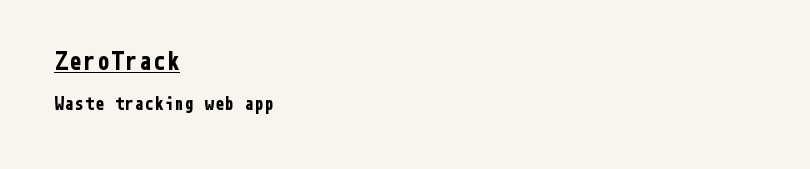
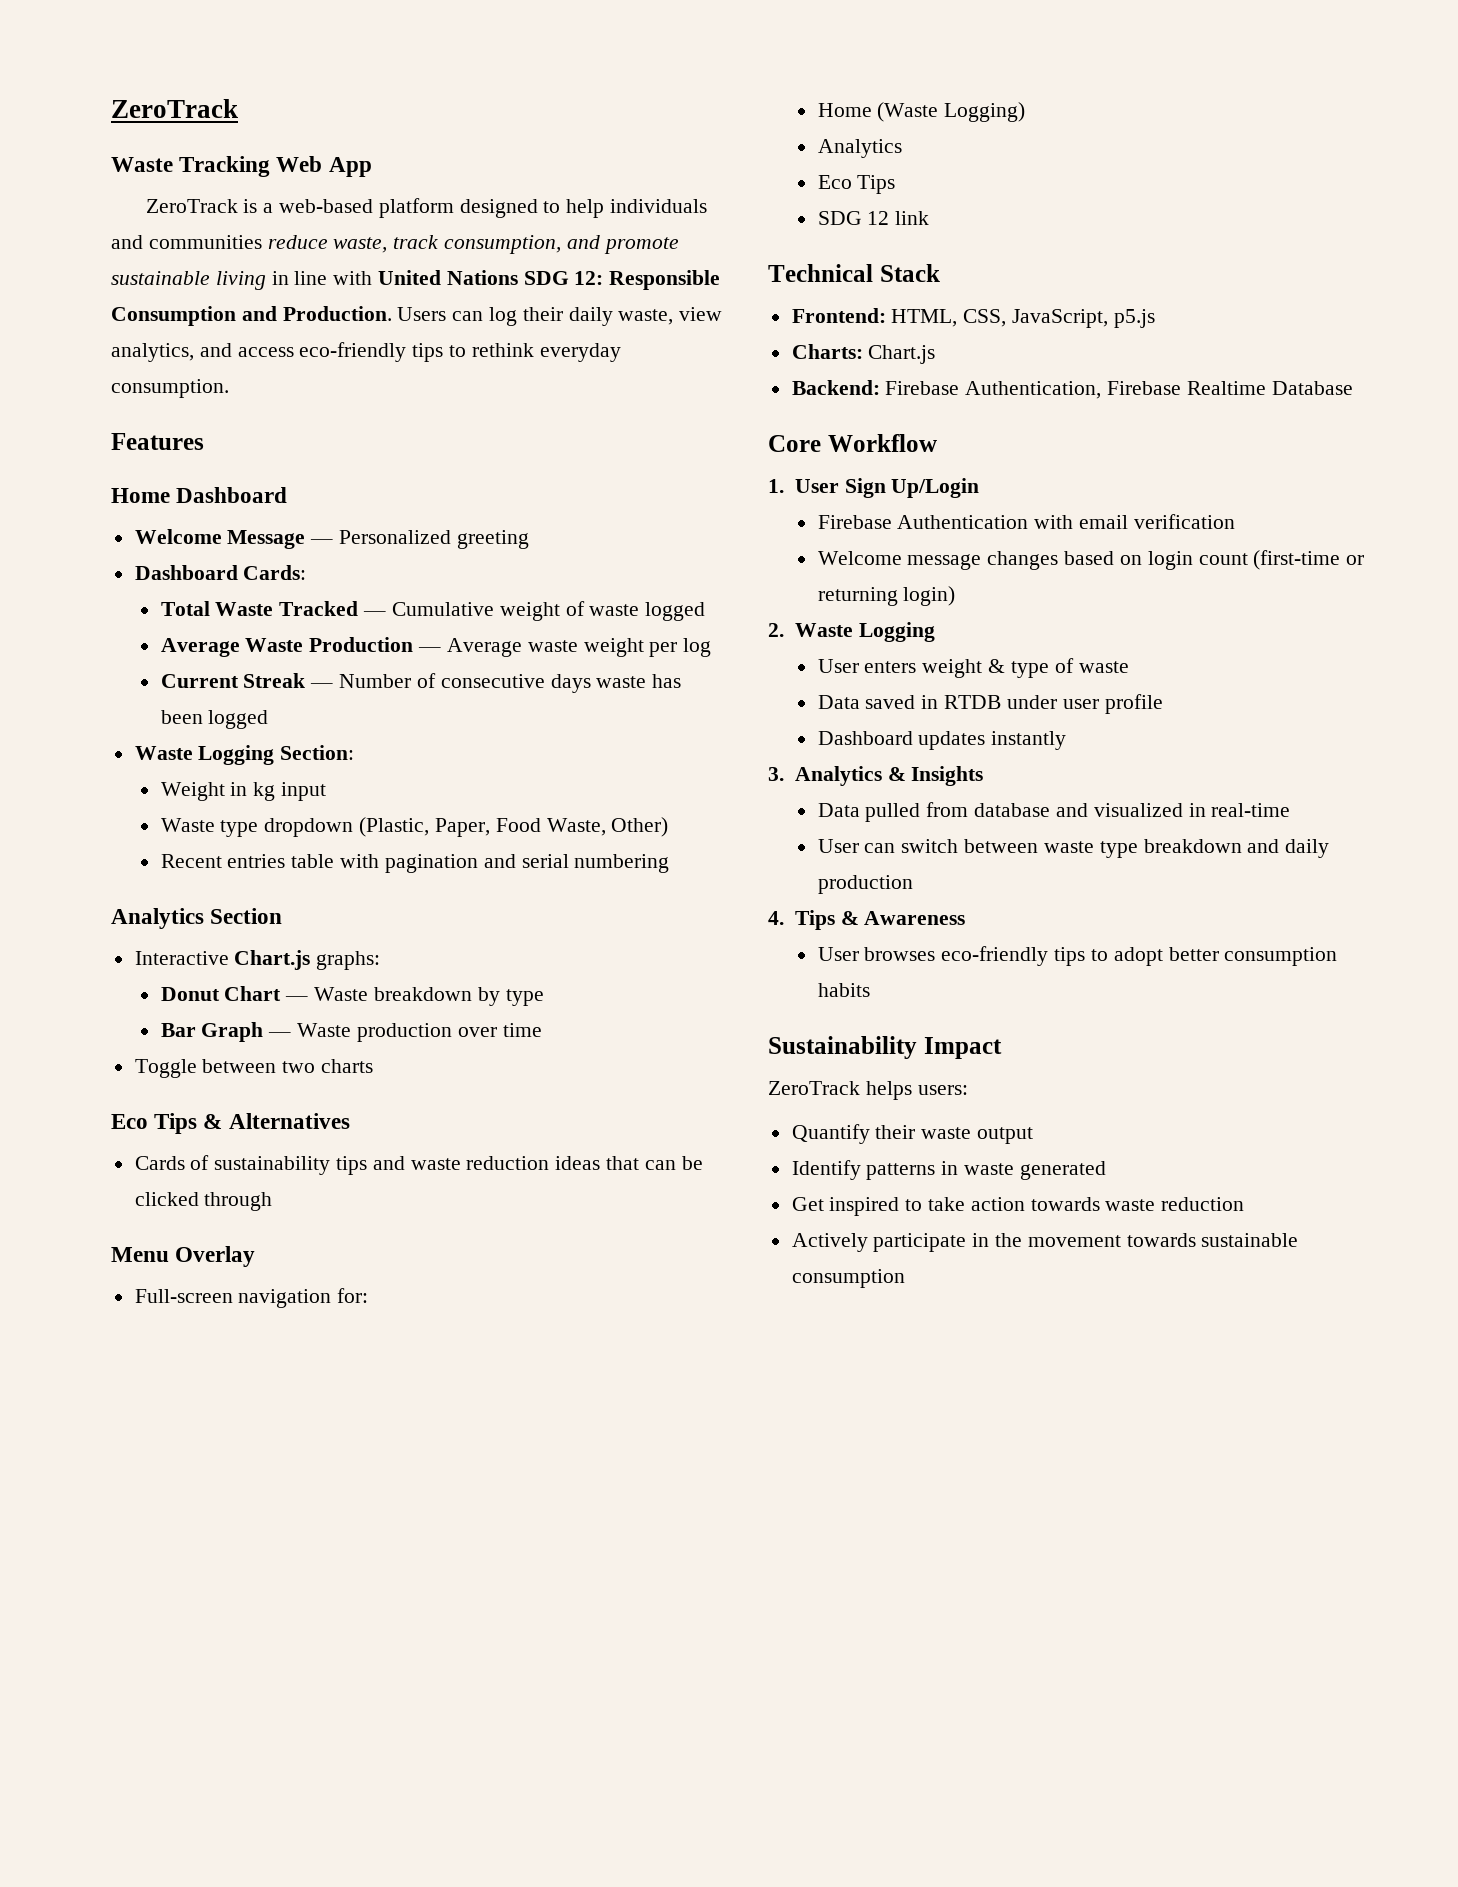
[114,96,274,114] tracking web app -> [179,156,372,177] [145,198,708,218] [111,235,679,254] [111,270,721,290] [111,306,723,326] [111,342,621,362] [111,379,229,398] [111,433,204,450] [111,487,288,503] [134,529,529,549] [134,565,307,580] [160,601,706,621] [160,637,712,657] [160,673,682,693] [160,710,269,729] [134,745,355,765] [160,782,327,801] [160,817,669,837] [160,854,670,873] [111,908,283,929] [134,950,381,970] [160,986,544,1006] [160,1022,542,1042] [134,1059,374,1078] [111,1113,350,1134] [134,1155,703,1175] [134,1192,273,1211] [111,1246,256,1267] [134,1288,369,1308] [817,102,1026,122] [817,139,902,158] [817,175,896,194] [817,211,930,225] [768,264,940,282] [791,308,1155,328] [791,344,936,364] [791,380,1353,399] [768,434,937,452] [768,478,980,498] [817,514,1235,529] [817,550,1365,570] [817,586,956,606] [768,622,935,642] [817,658,1129,678] [817,694,1163,714] [817,731,1067,750] [768,766,984,786] [817,802,1291,822] [817,839,1330,858] [817,875,913,894] [768,910,966,930] [817,946,1338,966] [817,983,870,997] [768,1036,1002,1059] [768,1081,968,1100] [791,1124,1034,1144] [791,1160,1106,1180] [791,1197,1245,1216] [791,1233,1299,1252] [791,1269,905,1288] Tracking Web App // ZeroTrack is a web-based platform designed to help individuals and communities reduce waste, track consumption, and promote sustainable living in line with United Nations SDG 12: Responsible Consumption and Production. Users can log their daily waste, view analytics, and access eco-friendly tips to rethink everyday consumption. // Features // Home Dashboard // Welcome Message — Personalized greeting // Dashboard Cards: // Total Waste Tracked — Cumulative weight of waste logged // Average Waste Production — Average waste weight per log // Current Streak — Number of consecutive days waste has been logged // Waste Logging Section: // Weight in kg input // Waste type dropdown (Plastic, Paper, Food Waste, Other) // Recent entries table with pagination and serial numbering // Analytics Section // Interactive Chart.js graphs: // Donut Chart — Waste breakdown by type // Bar Graph — Waste production over time // Toggle between two charts // Eco Tips & Alternatives // Cards of sustainability tips and waste reduction ideas that can be clicked through // Menu Overlay // Full-screen navigation for: // Home (Waste Logging) // Analytics // Eco Tips // SDG 12 link // Technical Stack // Frontend: HTML, CSS, JavaScript, p5.js // Charts: Chart.js // Backend: Firebase Authentication, Firebase Realtime Database // Core Workflow // 1. User Sign Up/Login // Firebase Authentication with email verification // Welcome message changes based on login count (first-time or returning login) // 2. Waste Logging // User enters weight & type of waste // Data saved in RTDB under user profile // Dashboard updates instantly // 3. Analytics & Insights // Data pulled from database and visualized in real-time // User can switch between waste type breakdown and daily production // 4. Tips & Awareness // User browses eco-friendly tips to adopt better consumption habits // Sustainability Impact // ZeroTrack helps users: // Quantify their waste output // Identify patterns in waste generated // Get inspired to take action towards waste reduction // Actively participate in the movement towards sustainable consumption

